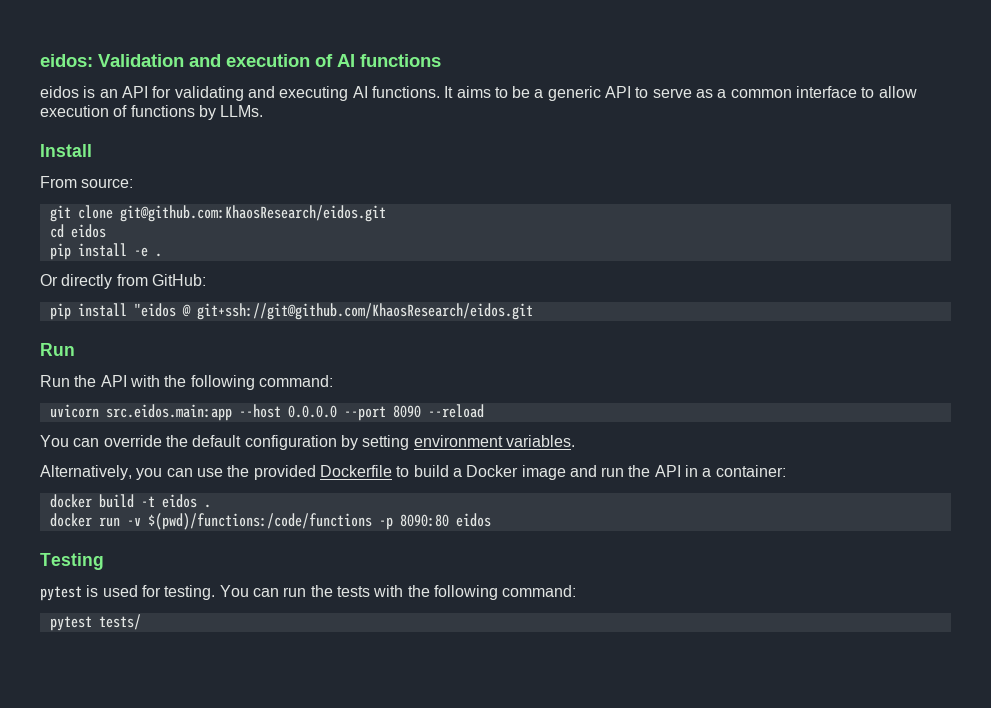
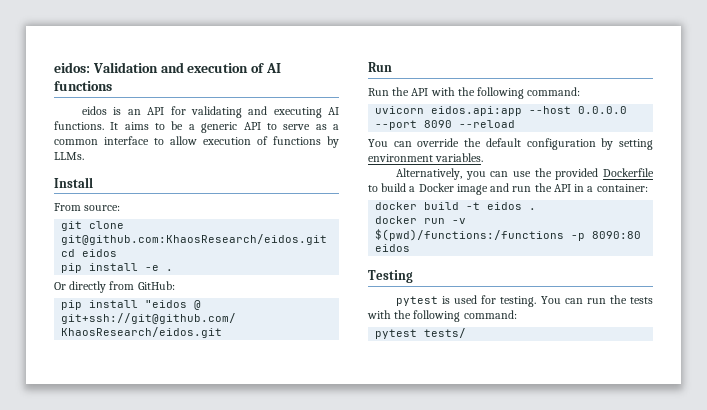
[105,404,232,421] src.eidos.main:app -> [431,106,523,116] eidos.api:app
[147,513,372,530] $(pwd)/functions:/code/functions -> [375,229,565,241] $(pwd)/functions:/functions

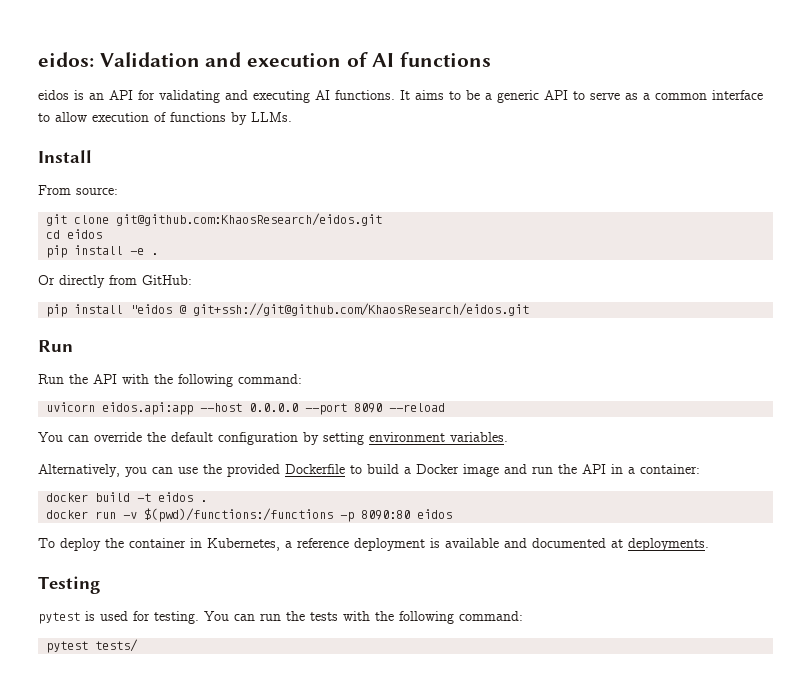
(411, 248) none -> [38,538,709,551] // To deploy the container in Kubernetes, a reference deployment is available and documented at deployments.

